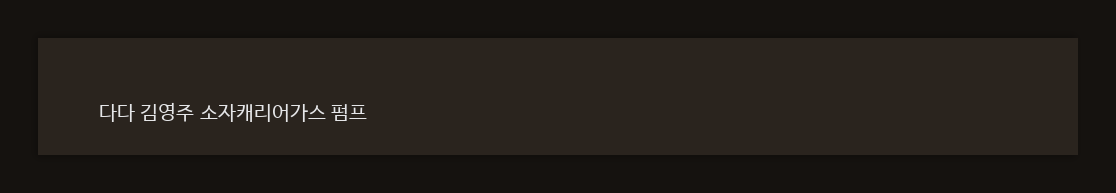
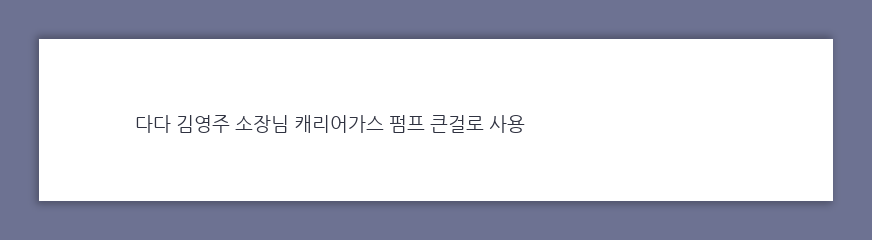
[199,104,368,122] 소자캐리어가스 펌프 -> [234,115,525,133] 소장님 캐리어가스 펌프 큰걸로 사용

